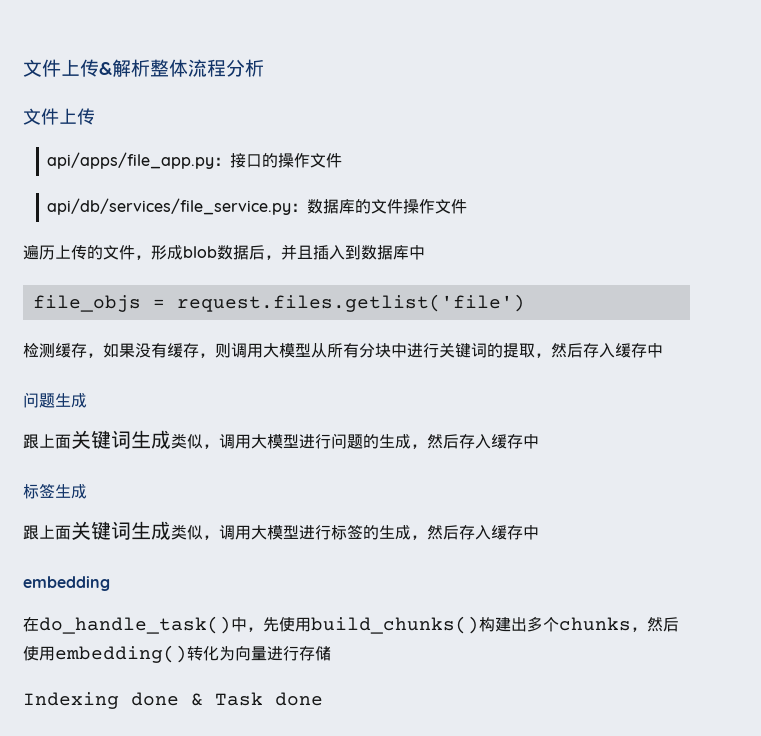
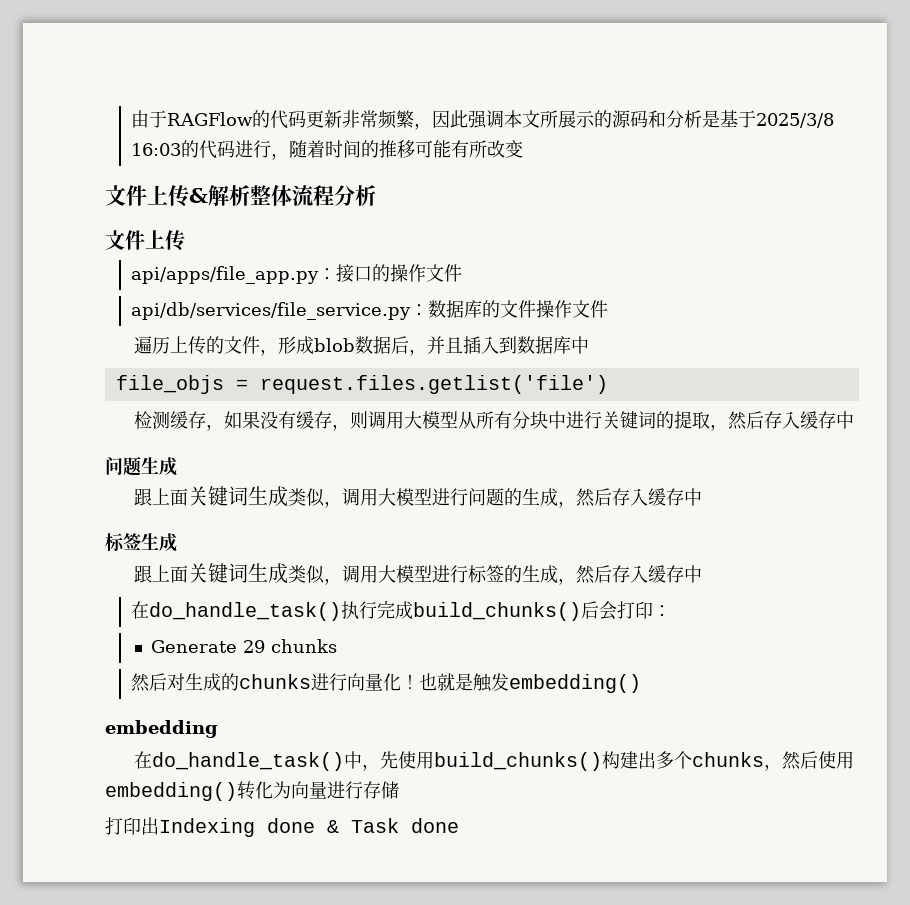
(23, 68) none -> [131,110,835,130] [131,140,524,160] 由于RAGFlow的代码更新非常频繁，因此强调本文所展示的源码和分析是基于2025/3/8 16:03的代码进行，随着时间的推移可能有所改变 //
(539, 532) none -> [131,600,672,621] [150,639,337,653] [131,673,642,693] // 在do_handle_task()执行完成build_chunks()后会打印： // Generate 29 chunks // 然后对生成的chunks进行向量化！也就是触发embedding()
(331, 653) none -> [105,817,159,835] 打印出

